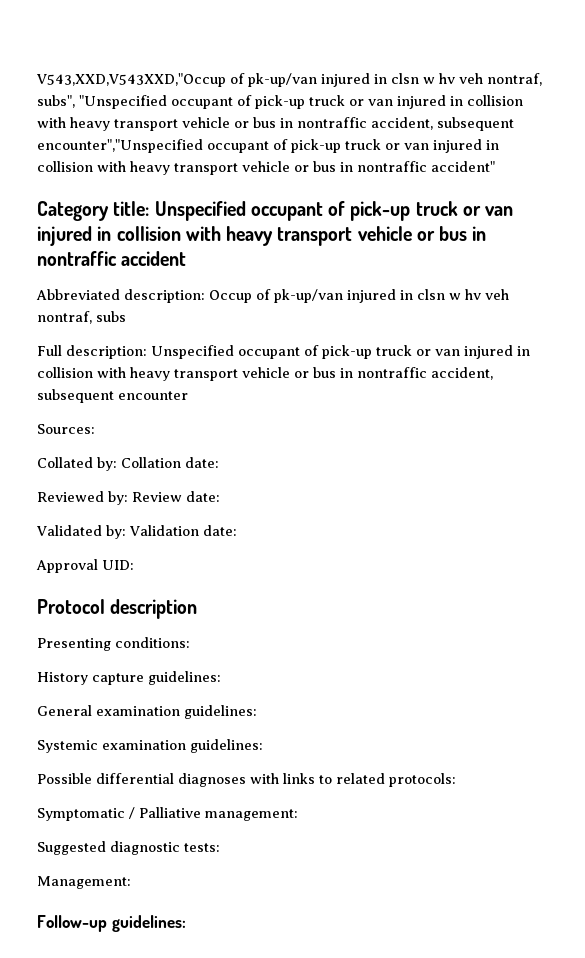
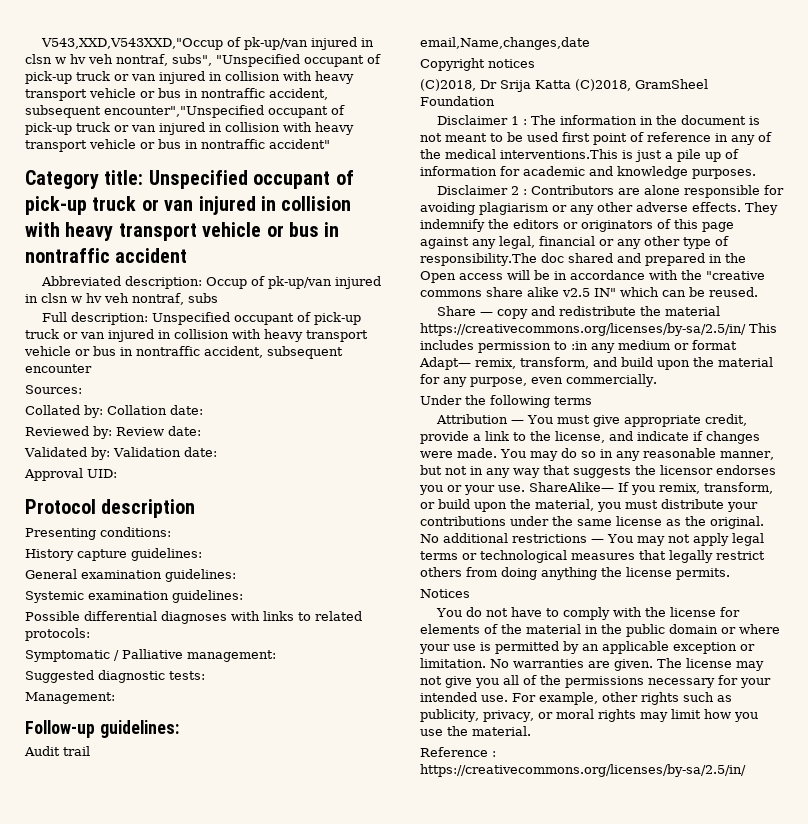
(186, 923) none -> [24,746,90,756] [420,37,590,50] [420,58,535,71] [420,79,708,92] [420,96,495,106] [436,115,760,125] [420,132,772,145] [420,149,739,162] [420,166,756,179] [436,185,784,198] [420,202,778,215] [420,219,734,232] [420,236,729,249] [420,253,746,266] [420,270,765,283] [420,287,758,297] [436,306,720,319] [420,323,777,336] [420,340,737,353] [419,357,773,370] [420,374,657,387] [420,395,592,408] [435,414,747,427] [420,431,760,444] [420,448,774,461] [420,465,776,478] [419,482,773,495] [420,499,758,512] [420,516,764,529] [420,533,764,546] [420,550,765,563] [420,567,730,580] [420,589,470,598] [435,607,740,620] [420,624,780,637] [419,641,755,654] [420,658,764,671] [420,675,771,688] [420,692,732,705] [420,709,758,722] [420,726,531,736] [420,747,496,757] [420,764,746,777] // Audit trail // email,Name,changes,date // Copyright notices // (C)2018, Dr Srija Katta (C)2018, GramSheel Foundation // Disclaimer 1 : The information in the document is not meant to be used first point of reference in any of the medical interventions.This is just a pile up of information for academic and knowledge purposes. // Disclaimer 2 : Contributors are alone responsible for avoiding plagiarism or any other adverse effects. They indemnify the editors or originators of this page against any legal, financial or any other type of responsibility.The doc shared and prepared in the Open access will be in accordance with the "creative commons share alike v2.5 IN" which can be reused. // Share — copy and redistribute the material https://creativecommons.org/licenses/by-sa/2.5/in/ This includes permission to :in any medium or format Adapt— remix, transform, and build upon the material for any purpose, even commercially. // Under the following terms // Attribution — You must give appropriate credit, provide a link to the license, and indicate if changes were made. You may do so in any reasonable manner, but not in any way that suggests the licensor endorses you or your use. ShareAlike— If you remix, transform, or build upon the material, you must distribute your contributions under the same license as the original. No additional restrictions — You may not apply legal terms or technological measures that legally restrict others from doing anything the license permits. // Notices // You do not have to comply with the license for elements of the material in the public domain or where your use is permitted by an applicable exception or limitation. No warranties are given. The license may not give you all of the permissions necessary for your intended use. For example, other rights such as publicity, privacy, or moral rights may limit how you use the material. // Reference : https://creativecommons.org/licenses/by-sa/2.5/in/

